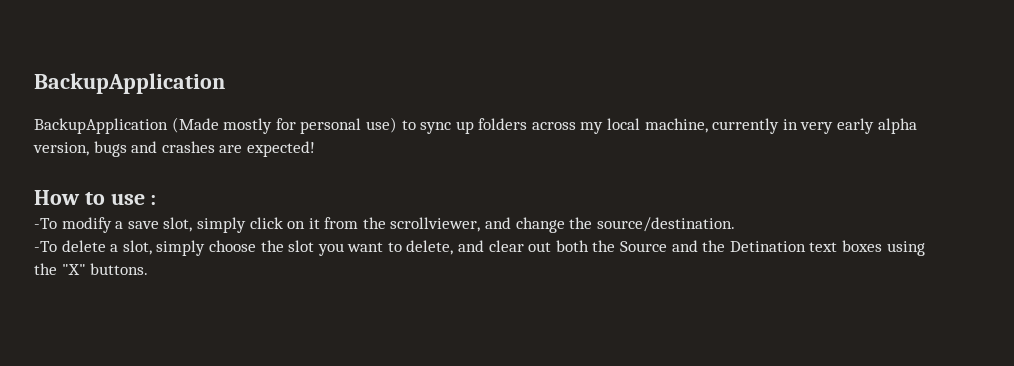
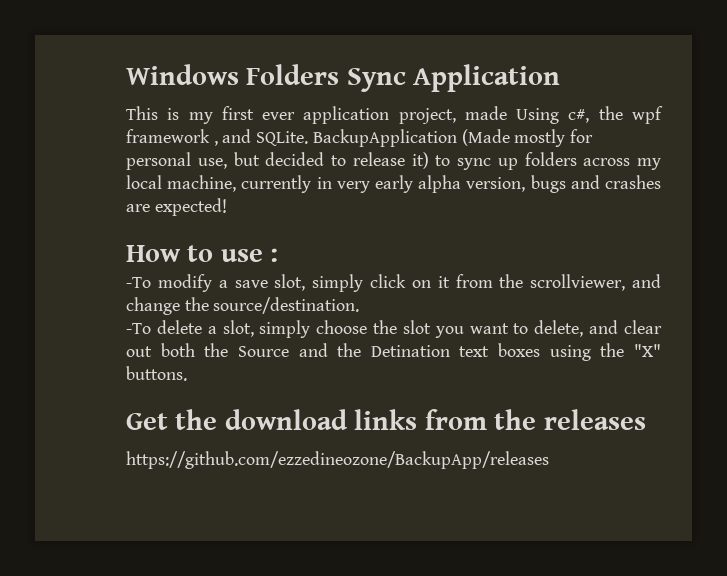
[34,73,225,94] BackupApplication // -> [126,64,561,92] [126,106,663,124] [126,129,309,146] Windows Folders Sync Application // This is my first ever application project, made Using c#, the wpf framework , and SQLite.
[365,117,397,133] use) -> [197,152,429,169] use, but decided to release it)
(149, 269) none -> [126,409,646,430] [126,451,549,469] // Get the download links from the releases // https://github.com/ezzedineozone/BackupApp/releases

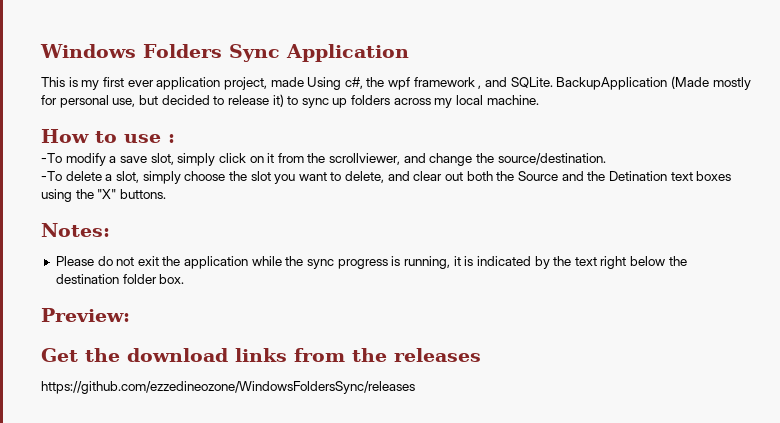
[167,175,661,193] [126,198,227,216] machine, currently in very early alpha version, bugs and crashes are expected! -> [486,95,539,105] machine.
(187, 373) none -> [41,223,110,237] [55,256,687,269] [55,274,185,284] [41,308,130,322] // Notes: // Please do not exit the application while the sync progress is running, it is indicated by the text right below the destination folder box. // Preview:
[126,451,549,469] https://github.com/ezzedineozone/BackupApp/releases -> [41,381,415,394] https://github.com/ezzedineozone/WindowsFoldersSync/releases

